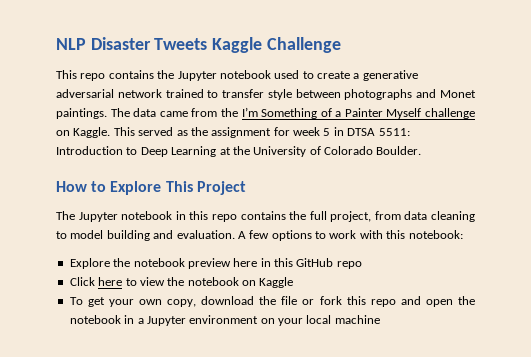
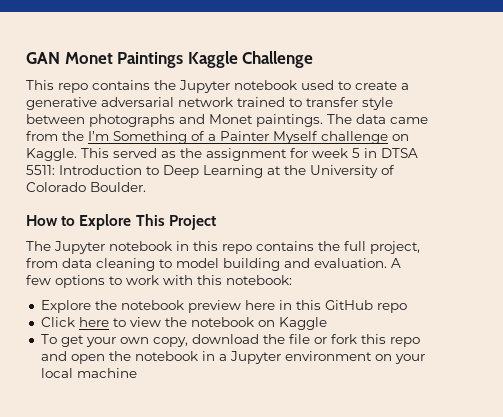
[56,37,208,50] NLP Disaster Tweets -> [26,52,184,68] GAN Monet Paintings

